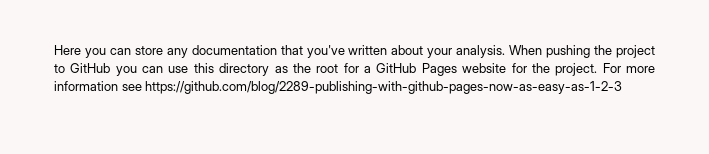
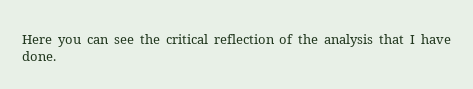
[134,45,655,58] [54,63,655,76] [54,81,623,94] store any documentation that you've written about your analysis. When pushing the project to GitHub you can use this directory as the root for a GitHub Pages website for the project. For more information see https://github.com/blog/2289-publishing-with-github-pages-now-as-easy-as-1-2-3 -> [113,34,452,47] [22,51,56,61] see the critical reflection of the analysis that I have done.

